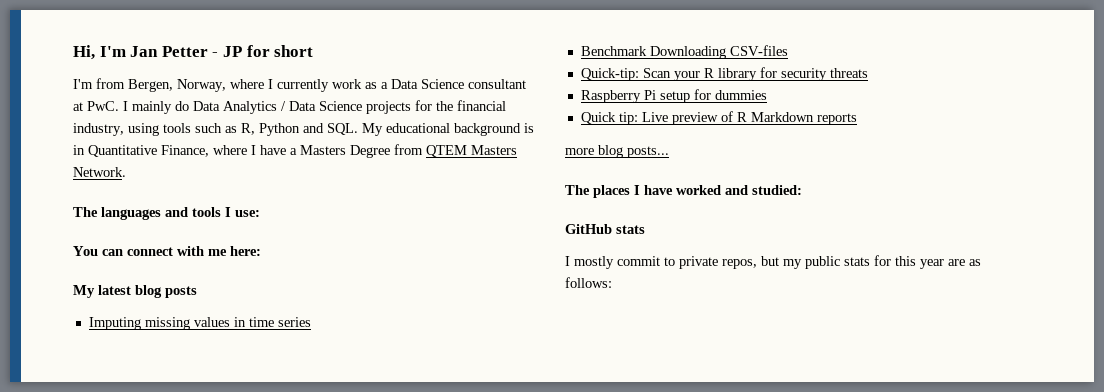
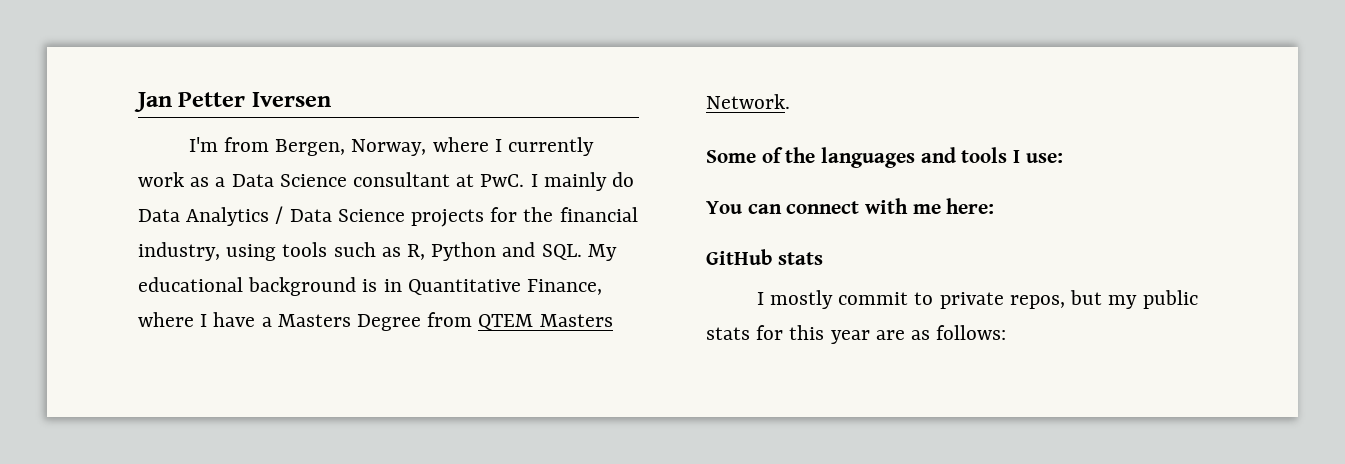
[73,45,314,60] Hi, I'm Jan Petter - JP for short -> [134,92,331,112] Jan Petter Iversen
[73,207,98,217] The -> [706,147,816,163] Some of the
[73,285,197,298] [88,317,311,330] [580,45,788,59] [580,67,868,81] [580,89,767,103] [580,111,857,125] [565,145,669,158] [565,185,802,198] // My latest blog posts // Imputing missing values in time series // Benchmark Downloading CSV-files // Quick-tip: Scan your R library for security threats // Raspberry Pi setup for dummies // Quick tip: Live preview of R Markdown reports // more blog posts... // The places I have worked and studied: -> (995, 206) none

